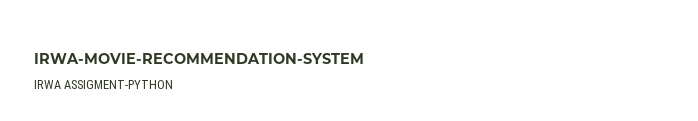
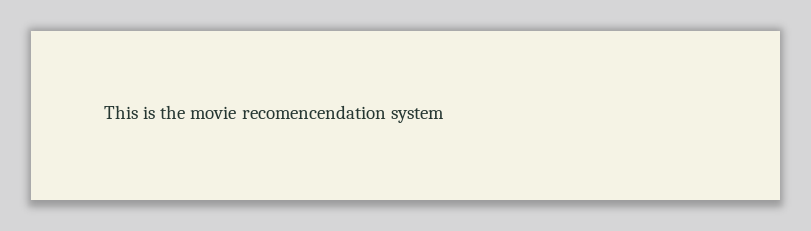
[34,53,364,64] [34,80,174,89] IRWA-MOVIE-RECOMMENDATION-SYSTEM // IRWA ASSIGMENT-PYTHON -> [104,105,444,123] This is the movie recomencendation system

